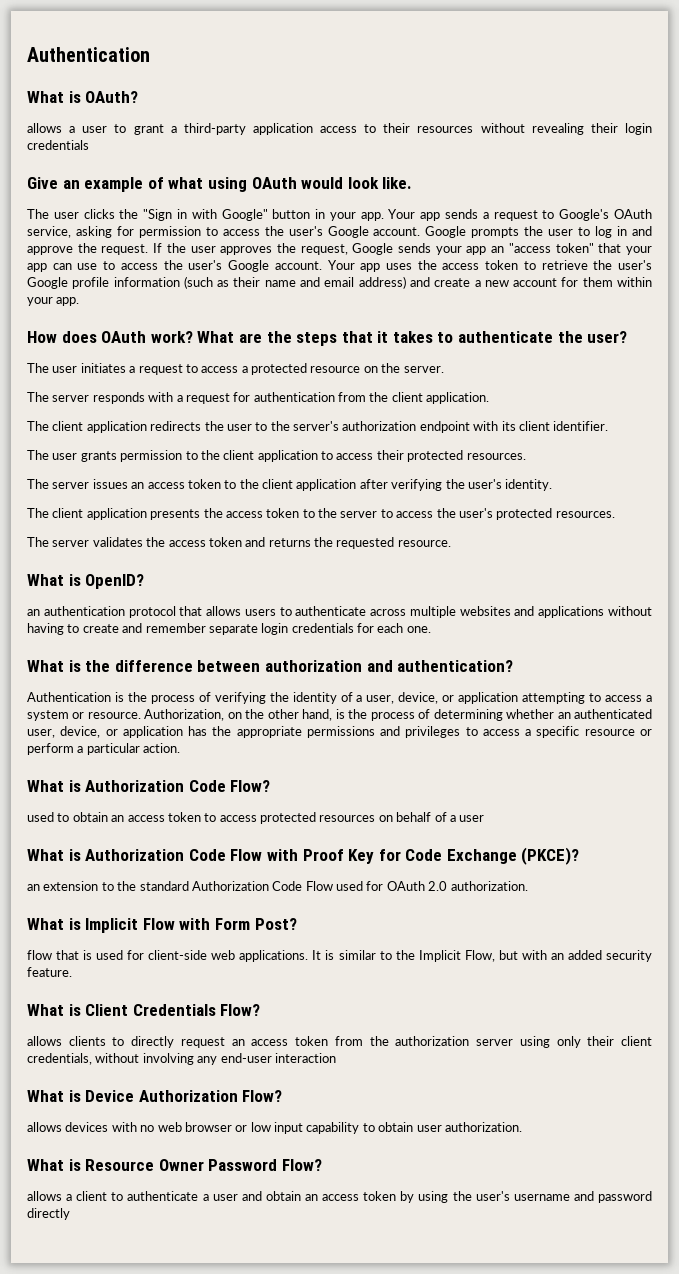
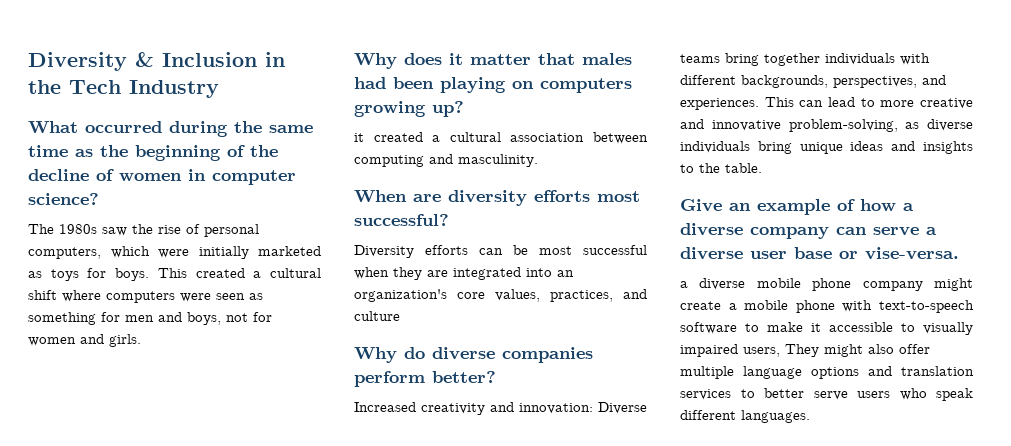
[27,47,150,62] [27,91,139,103] [27,123,652,135] [27,140,89,150] [27,177,413,192] [27,209,652,221] [27,226,653,238] [27,243,652,255] [27,260,652,272] [27,276,652,289] [27,297,80,306] [27,331,628,346] [27,363,444,375] [27,392,490,404] [27,421,609,433] [27,450,526,462] [27,479,553,491] [27,508,615,520] [27,537,451,549] [27,574,145,589] [27,606,652,618] [27,623,431,635] [27,660,514,672] [27,692,653,704] [27,709,652,721] [27,726,652,738] [27,743,181,755] [27,780,271,792] [27,812,485,824] [27,847,580,865] [27,881,528,891] [27,918,297,933] [27,950,652,962] [27,967,72,977] [27,1004,261,1016] [27,1036,653,1048] [27,1053,336,1065] [27,1090,283,1102] [27,1122,522,1134] [27,1159,322,1171] [27,1191,652,1203] [27,1208,70,1220] Authentication // What is OAuth? // allows a user to grant a third-party application access to their resources without revealing their login credentials // Give an example of what using OAuth would look like. // The user clicks the "Sign in with Google" button in your app. Your app sends a request to Google's OAuth service, asking for permission to access the user's Google account. Google prompts the user to log in and approve the request. If the user approves the request, Google sends your app an "access token" that your app can use to access the user's Google account. Your app uses the access token to retrieve the user's Google profile information (such as their name and email address) and create a new account for them within your app. // How does OAuth work? What are the steps that it takes to authenticate the user? // The user initiates a request to access a protected resource on the server. // The server responds with a request for authentication from the client application. // The client application redirects the user to the server's authorization endpoint with its client identifier. // The user grants permission to the client application to access their protected resources. // The server issues an access token to the client application after verifying the user's identity. // The client application presents the access token to the server to access the user's protected resources. // The server validates the access token and returns the requested resource. // What is OpenID? // an authentication protocol that allows users to authenticate across multiple websites and applications without having to create and remember separate login credentials for each one. // What is the difference between authorization and authentication? // Authentication is the process of verifying the identity of a user, device, or application attempting to access a system or resource. Authorization, on the other hand, is the process of determining whether an authenticated user, device, or application has the appropriate permissions and privileges to access a specific resource or perform a particular action. // What is Authorization Code Flow? // used to obtain an access token to access protected resources on behalf of a user // What is Authorization Code Flow with Proof Key for Code Exchange (PKCE)? // an extension to the standard Authorization Code Flow used for OAuth 2.0 authorization. // What is Implicit Flow with Form Post? // flow that is used for client-side web applications. It is similar to the Implicit Flow, but with an added security feature. // What is Client Credentials Flow? // allows clients to directly request an access token from the authorization server using only their client credentials, without involving any end-user interaction // What is Device Authorization Flow? // allows devices with no web browser or low input capability to obtain user authorization. // What is Resource Owner Password Flow? // allows a client to authenticate a user and obtain an access token by using the user's username and password directly -> [28,52,285,71] [28,80,219,98] [28,121,313,137] [28,145,278,161] [28,169,296,185] [28,193,99,205] [28,224,259,237] [28,246,321,259] [28,268,321,281] [28,290,263,303] [28,312,272,325] [28,334,141,347] [354,53,632,69] [354,77,632,93] [354,101,464,117] [354,132,648,144] [354,154,538,167] [354,190,640,206] [354,214,449,226] [354,245,647,258] [354,267,574,280] [354,289,647,302] [354,311,400,321] [354,347,593,363] [354,371,496,387] [354,402,647,415] [680,53,930,66] [680,75,946,88] [680,97,973,110] [680,119,973,132] [680,141,973,154] [680,163,762,173] [680,199,914,215] [680,223,937,239] [680,247,959,260] [680,278,973,291] [680,300,974,313] [680,322,973,335] [680,344,930,357] [680,366,974,379] [680,388,973,401] [680,410,810,423] Diversity & Inclusion in the Tech Industry // What occurred during the same time as the beginning of the decline of women in computer science? // The 1980s saw the rise of personal computers, which were initially marketed as toys for boys. This created a cultural shift where computers were seen as something for men and boys, not for women and girls. // Why does it matter that males had been playing on computers growing up? // it created a cultural association between computing and masculinity. // When are diversity efforts most successful? // Diversity efforts can be most successful when they are integrated into an organization's core values, practices, and culture // Why do diverse companies perform better? // Increased creativity and innovation: Diverse teams bring together individuals with different backgrounds, perspectives, and experiences. This can lead to more creative and innovative problem-solving, as diverse individuals bring unique ideas and insights to the table. // Give an example of how a diverse company can serve a diverse user base or vise-versa. // a diverse mobile phone company might create a mobile phone with text-to-speech software to make it accessible to visually impaired users, They might also offer multiple language options and translation services to better serve users who speak different languages.

